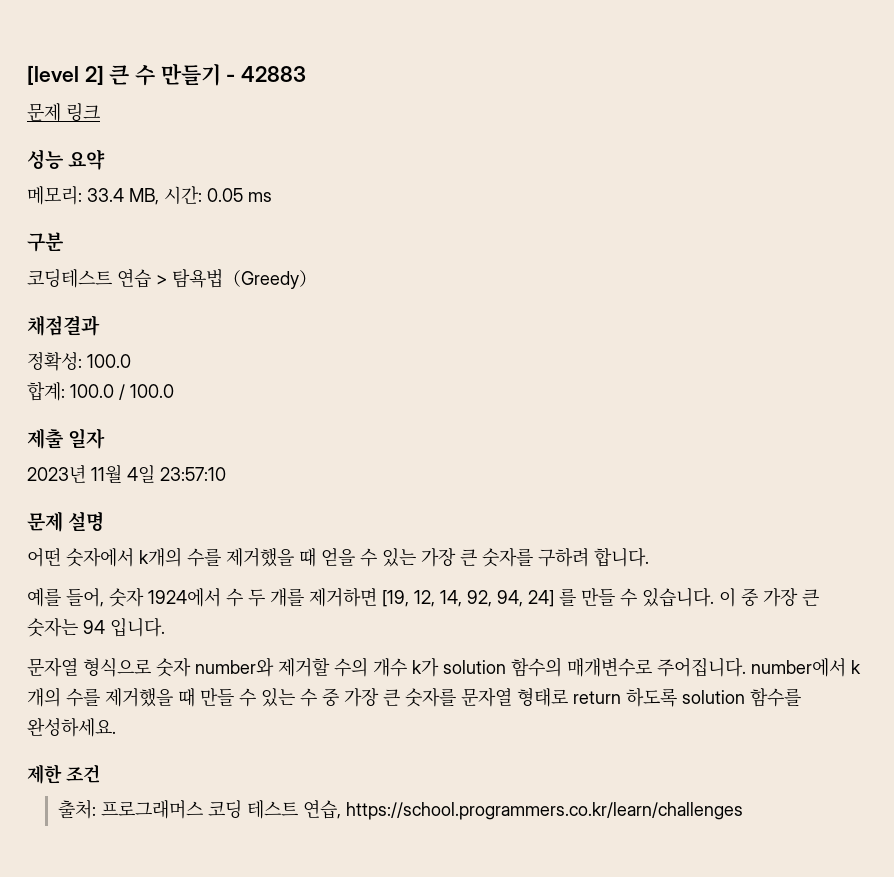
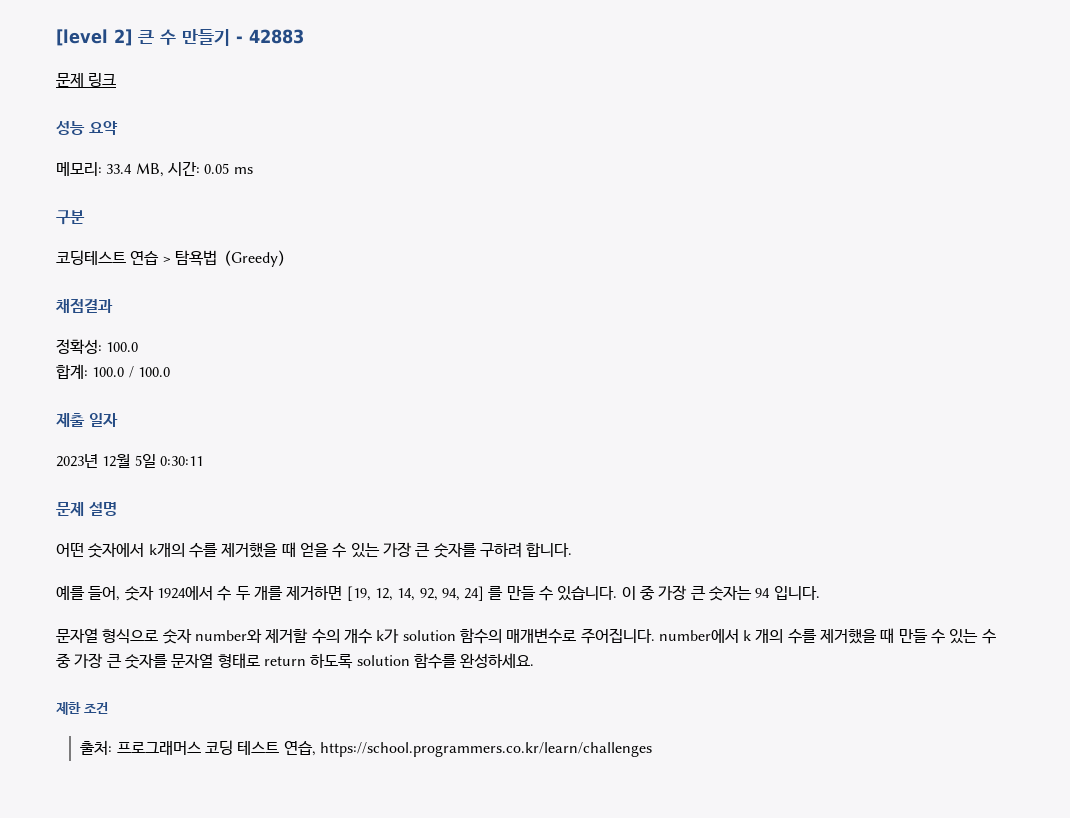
[91,465,226,483] 11월 4일 23:57:10 -> [102,453,203,468] 12월 5일 0:30:11

